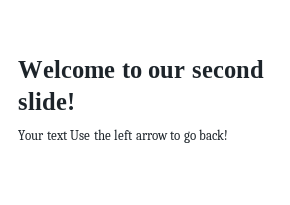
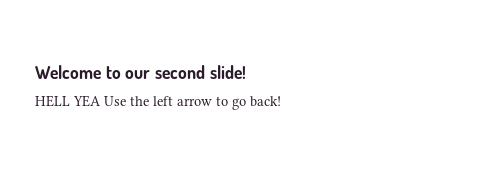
[18,130,68,140] Your text -> [35,95,101,107] HELL YEA

